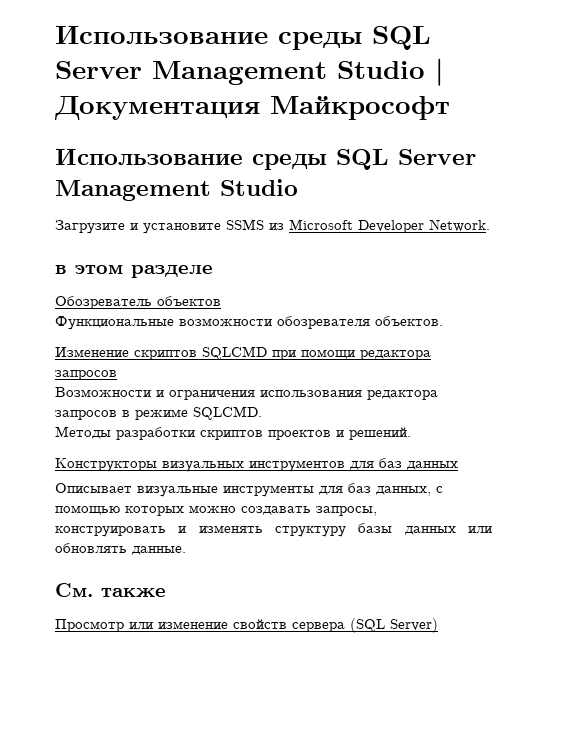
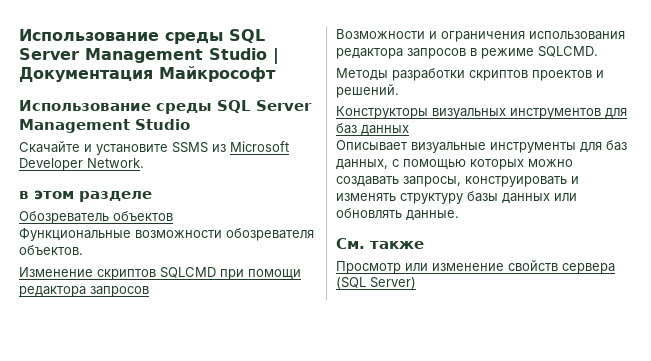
[55,220,125,234] Загрузите -> [19,141,80,153] Скачайте

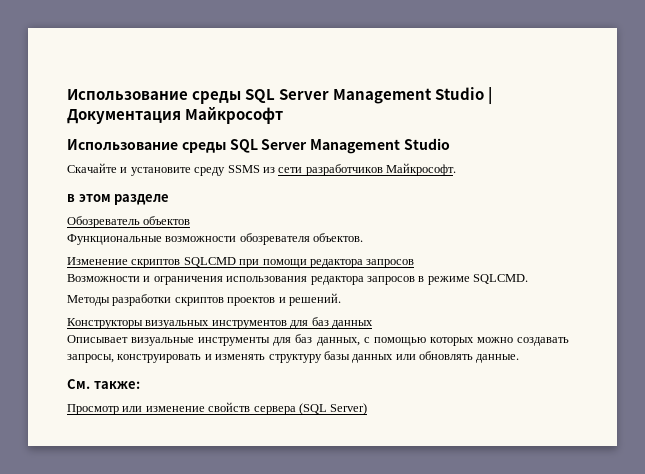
(168, 149) none -> [194,167,226,176] среду
[230,141,289,152] [19,158,144,171] Microsoft Developer Network. -> [278,163,456,176] сети разработчиков Майкрософт.
[370,241,424,249] также -> [93,381,140,389] также:

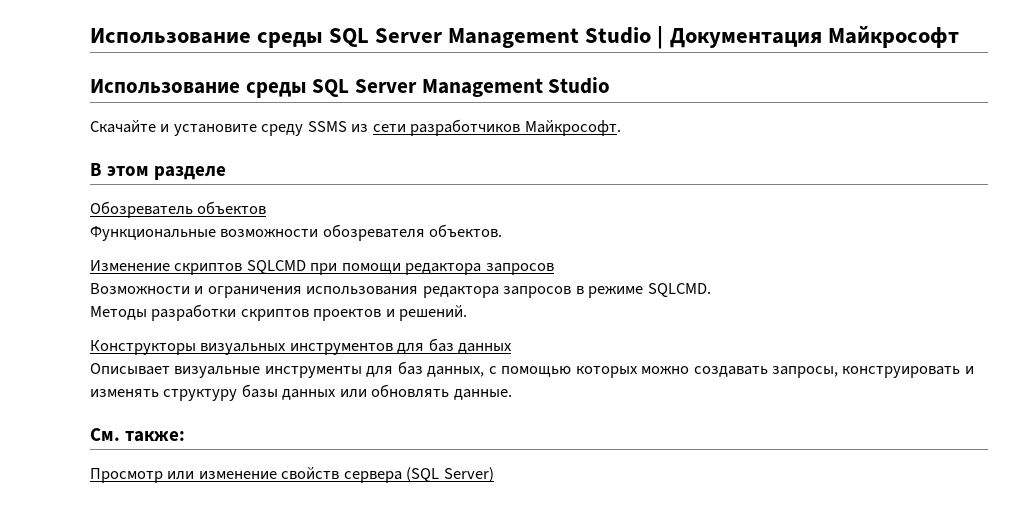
[67,194,75,202] в -> [90,163,102,176] В

